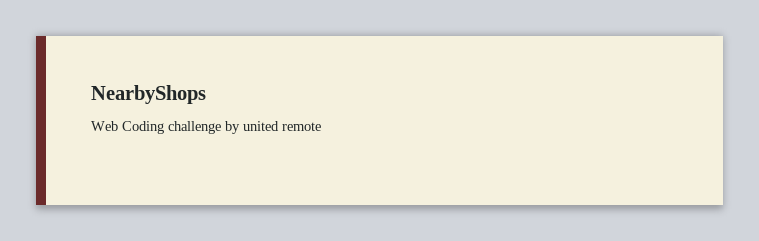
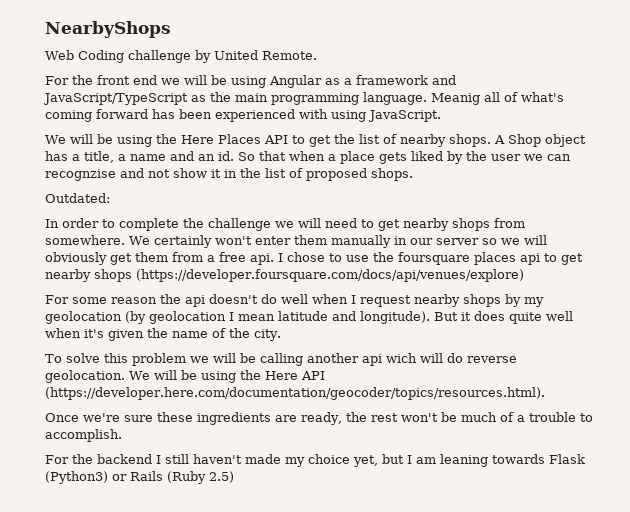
[243,121,321,131] united remote -> [213,50,317,60] [45,75,456,88] [43,92,564,105] [45,109,441,122] [45,134,586,147] [45,151,571,164] [45,168,413,181] [45,193,110,203] [45,218,525,231] [45,235,547,248] [45,252,583,265] [45,269,524,282] [45,294,544,307] [45,311,573,324] [45,328,281,341] [45,353,517,366] [45,370,325,383] [45,387,545,400] [45,412,593,425] [45,429,122,442] [45,454,585,467] [45,471,234,484] United Remote. // For the front end we will be using Angular as a framework and JavaScript/TypeScript as the main programming language. Meanig all of what's coming forward has been experienced with using JavaScript. // We will be using the Here Places API to get the list of nearby shops. A Shop object has a title, a name and an id. So that when a place gets liked by the user we can recognzise and not show it in the list of proposed shops. // Outdated: // In order to complete the challenge we will need to get nearby shops from somewhere. We certainly won't enter them manually in our server so we will obviously get them from a free api. I chose to use the foursquare places api to get nearby shops (https://developer.foursquare.com/docs/api/venues/explore) // For some reason the api doesn't do well when I request nearby shops by my geolocation (by geolocation I mean latitude and longitude). But it does quite well when it's given the name of the city. // To solve this problem we will be calling another api wich will do reverse geolocation. We will be using the Here API (https://developer.here.com/documentation/geocoder/topics/resources.html). // Once we're sure these ingredients are ready, the rest won't be much of a trouble to accomplish. // For the backend I still haven't made my choice yet, but I am leaning towards Flask (Python3) or Rails (Ruby 2.5)

